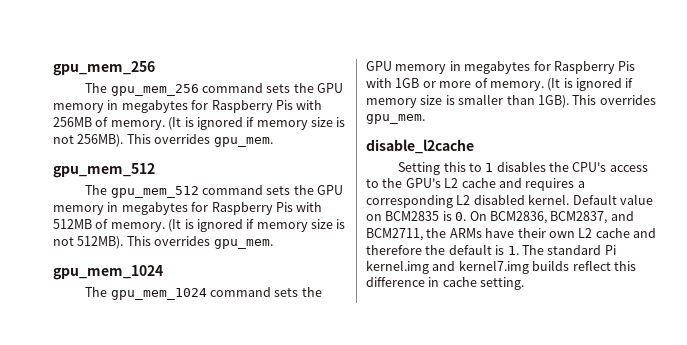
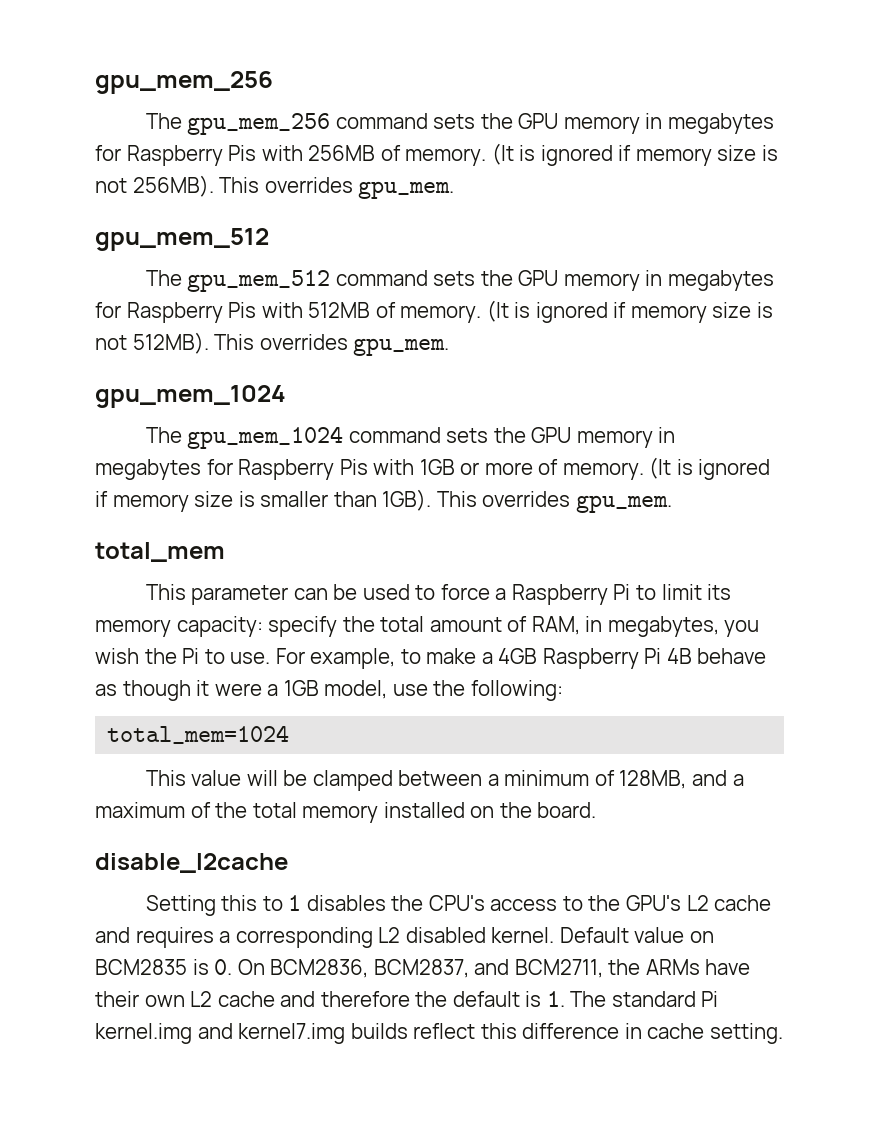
(425, 119) none -> [95,542,225,562] [145,584,732,605] [95,616,760,637] [95,648,767,669] [95,680,563,701] [107,725,290,744] [145,770,744,791] [95,802,597,823] // total_mem // This parameter can be used to force a Raspberry Pi to limit its memory capacity: specify the total amount of RAM, in megabytes, you wish the Pi to use. For example, to make a 4GB Raspberry Pi 4B behave as though it were a 1GB model, use the following: // total_mem=1024 // This value will be clamped between a minimum of 128MB, and a maximum of the total memory installed on the board.

